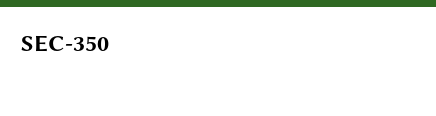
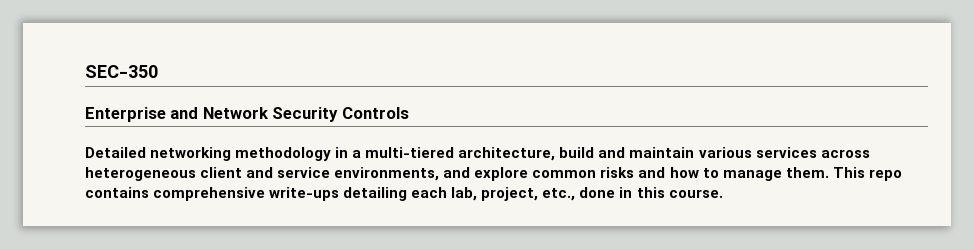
(109, 43) none -> [85,107,409,122] [85,147,870,161] [85,167,902,181] [85,187,723,201] // Enterprise and Network Security Controls // Detailed networking methodology in a multi-tiered architecture, build and maintain various services across heterogeneous client and service environments, and explore common risks and how to manage them. This repo contains comprehensive write-ups detailing each lab, project, etc., done in this course.

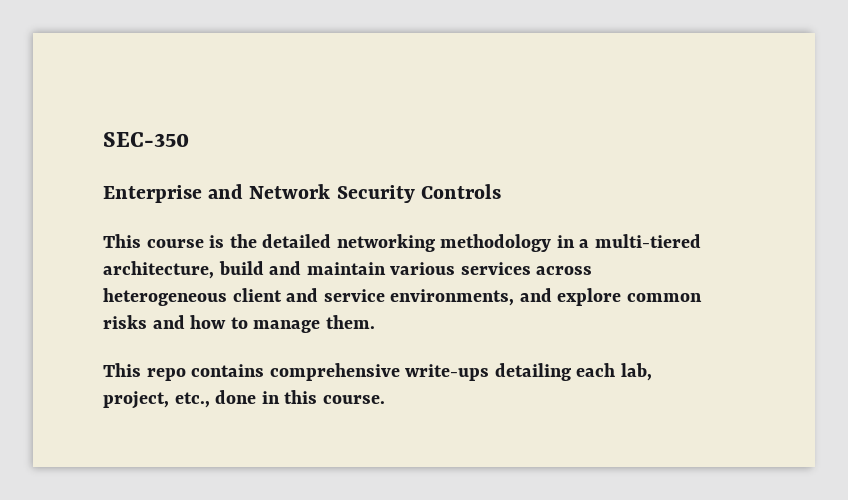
[85,147,146,158] Detailed -> [103,234,332,248] This course is the detailed
(829, 172) none -> (375, 322) //

